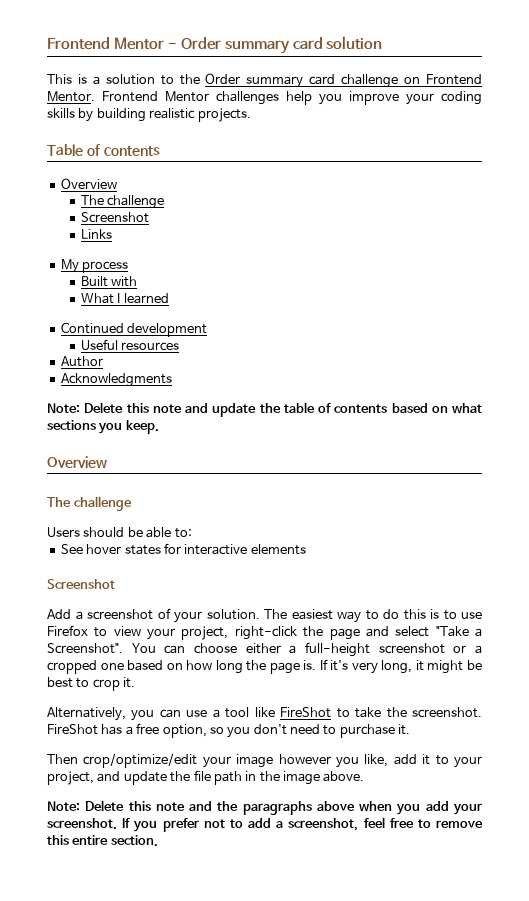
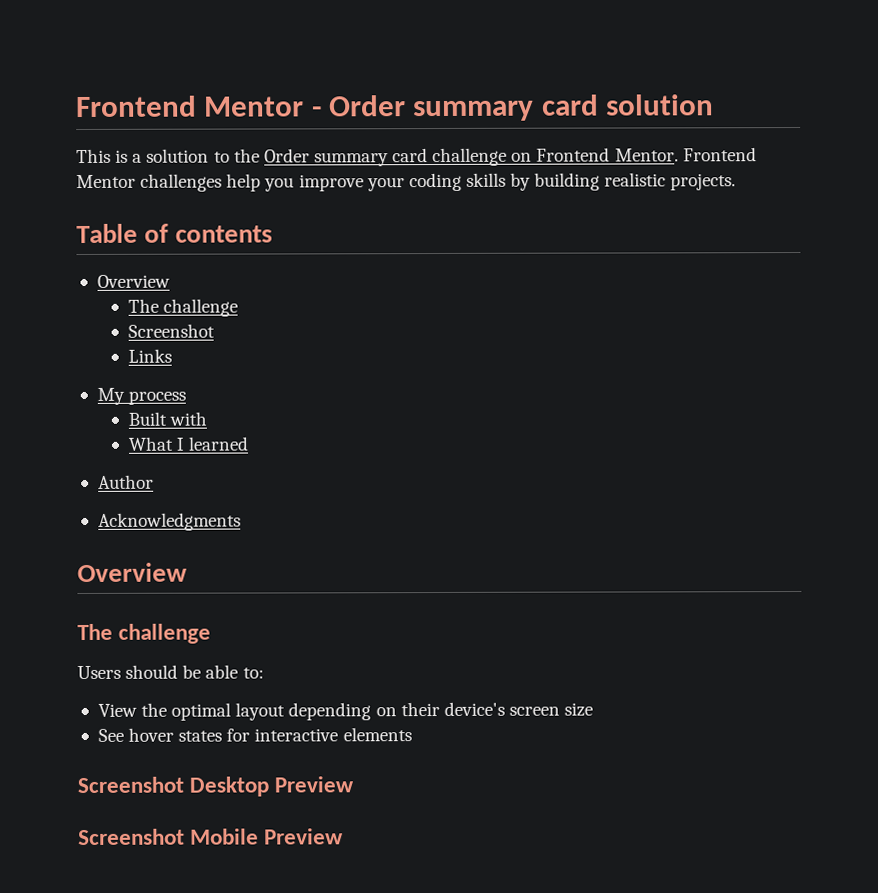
[60,322,208,337] [80,339,180,351] [60,356,103,367] [60,373,172,387] [47,402,482,417] [47,420,159,434] Continued development // Useful resources // Author // Acknowledgments // Note: Delete this note and update the table of contents based on what sections you keep. -> [97,474,154,489] [97,512,241,531] Author // Acknowledgments
(192, 533) none -> [97,701,594,721] // View the optimal layout depending on their device's screen size
[47,608,482,623] [47,625,482,640] [47,642,483,657] [47,659,483,674] [47,677,136,691] [47,707,482,721] [47,723,411,738] [47,753,482,768] [47,770,365,785] [47,800,482,815] [47,817,483,832] [47,835,158,847] // Add a screenshot of your solution. The easiest way to do this is to use Firefox to view your project, right-click the page and select "Take a Screenshot". You can choose either a full-height screenshot or a cropped one based on how long the page is. If it's very long, it might be best to crop it. // Alternatively, you can use a tool like FireShot to take the screenshot. FireShot has a free option, so you don't need to purchase it. // Then crop/optimize/edit your image however you like, add it to your project, and update the file path in the image above. // Note: Delete this note and the paragraphs above when you add your screenshot. If you prefer not to add a screenshot, feel free to remove this entire section. -> [189,776,355,797] [78,828,345,846] Desktop Preview // Screenshot Mobile Preview

